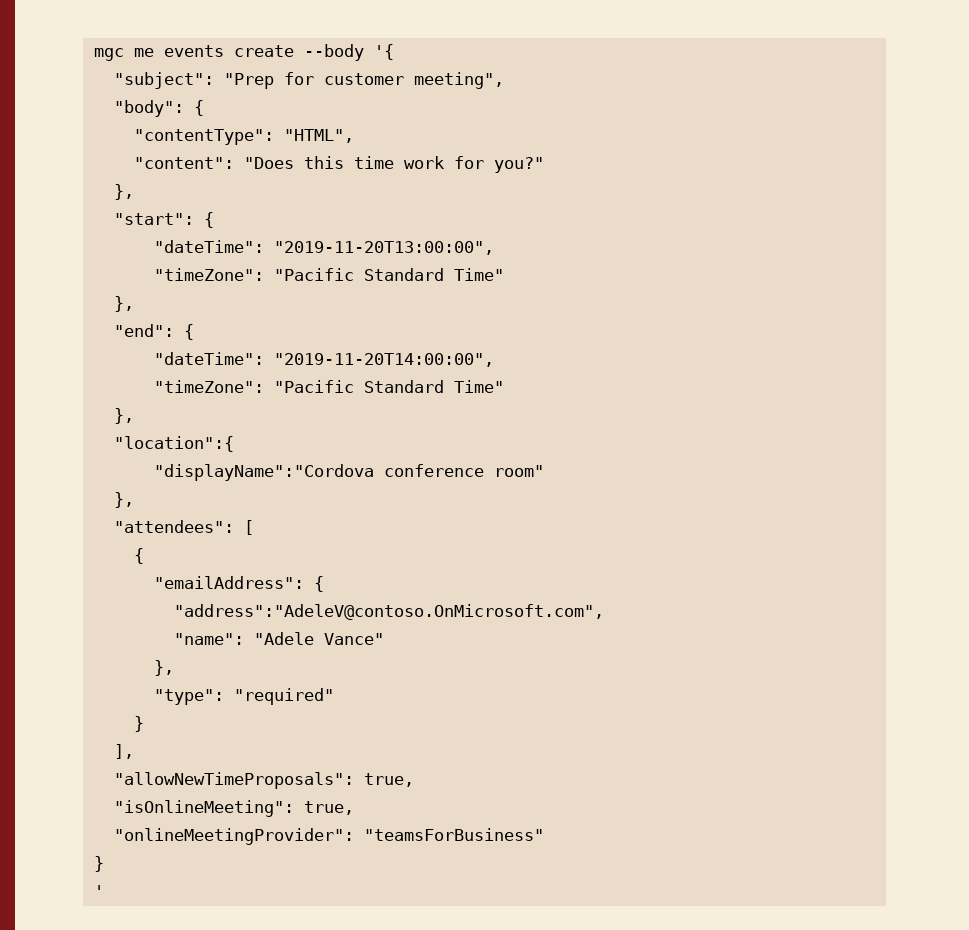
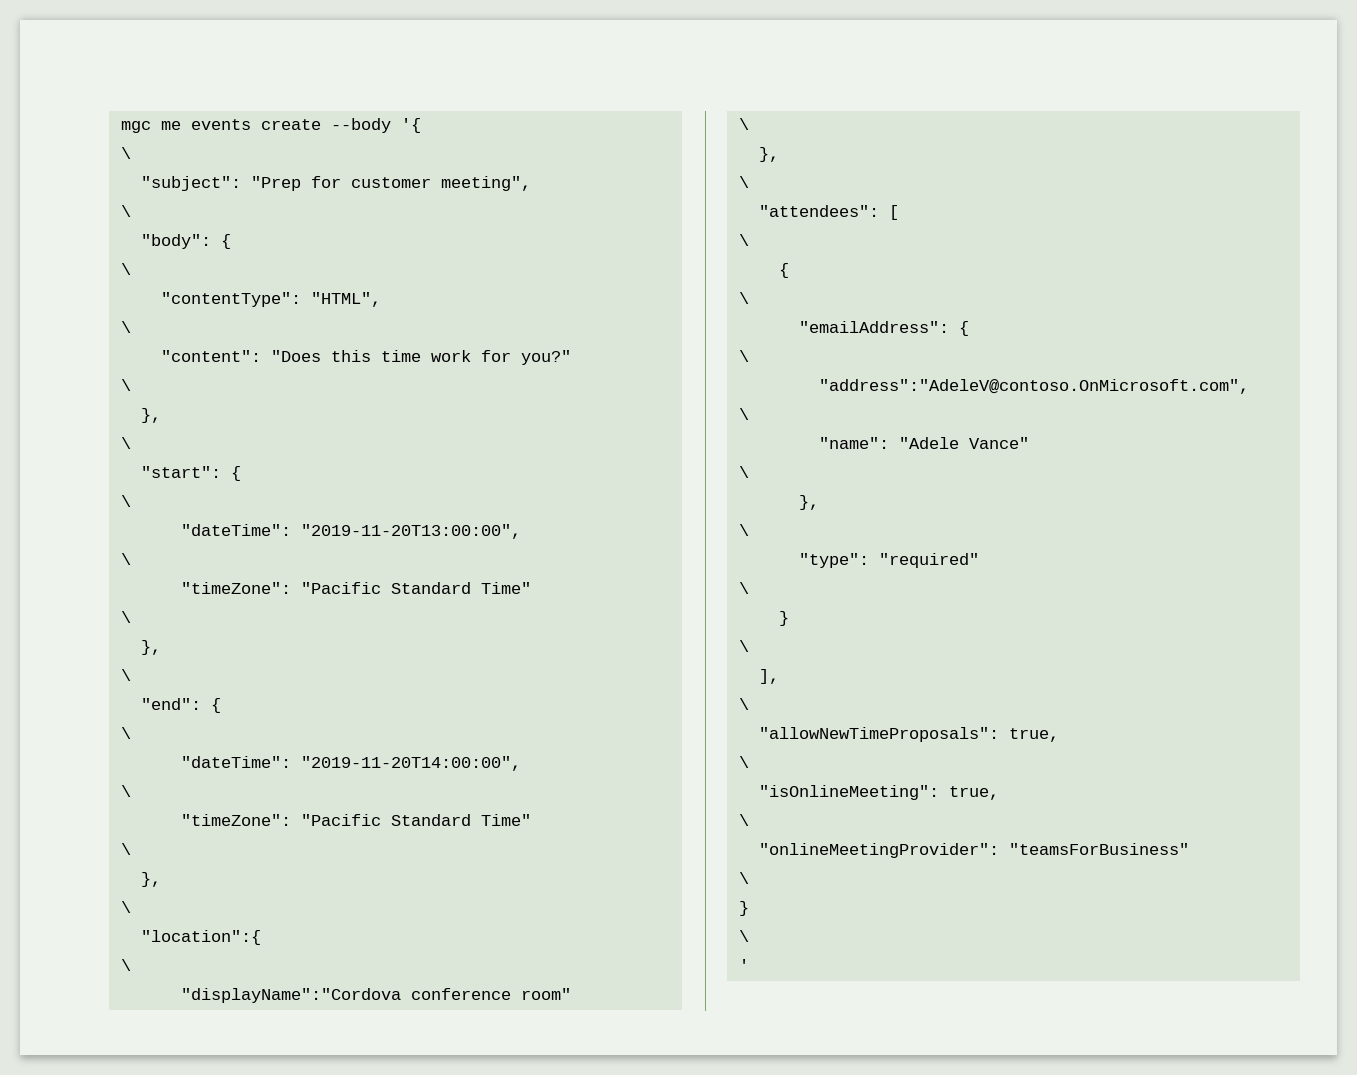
(395, 52) none -> [120,147,131,159] // \
(505, 80) none -> [120,205,131,217] // \
(205, 108) none -> [120,263,131,275] // \
(355, 136) none -> [120,321,131,333] // \
[114,184,135,200] // }, -> [120,379,131,391] [140,408,161,423] [120,437,131,449] // \ // }, // \
(215, 220) none -> [120,495,131,507] // \
[154,268,505,281] [114,296,135,312] // "timeZone": "Pacific Standard Time" // }, -> [120,553,131,565] [180,582,531,594] [120,611,131,623] [140,640,161,655] [120,669,131,681] // \ // "timeZone": "Pacific Standard Time" // \ // }, // \
(195, 332) none -> [120,727,131,739] // \
[154,380,505,393] [114,408,135,424] // "timeZone": "Pacific Standard Time" // }, -> [120,785,131,797] [180,814,531,826] [120,843,131,855] [140,872,161,887] [120,901,131,913] // \ // "timeZone": "Pacific Standard Time" // \ // }, // \
(235, 444) none -> [120,959,131,971] // \
[114,492,135,508] // }, -> [738,118,749,130] [758,147,779,162] [738,176,749,188] // \ // }, // \
[134,548,145,564] // { -> [738,234,749,246] [778,263,789,278] [738,292,749,304] // \ // { // \
(325, 584) none -> [738,350,749,362] // \
(605, 612) none -> [738,408,749,420] // \
[154,660,175,676] // }, -> [738,466,749,478] [798,495,819,510] [738,524,749,536] // \ // }, // \
[134,716,145,732] // } -> [738,582,749,594] [778,611,789,626] [738,640,749,652] // \ // } // \
(135, 751) none -> [738,698,749,710] // \
(415, 780) none -> [738,756,749,768] // \
(355, 808) none -> [738,814,749,826] // \
[94,856,105,872] // } -> [738,872,749,884] [738,901,749,916] [738,930,749,942] // \ // } // \

